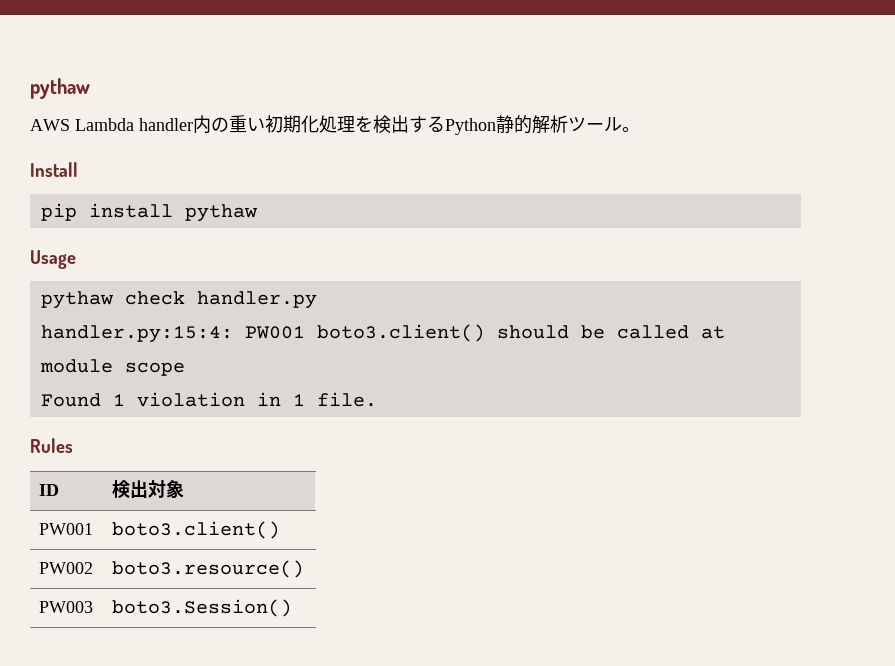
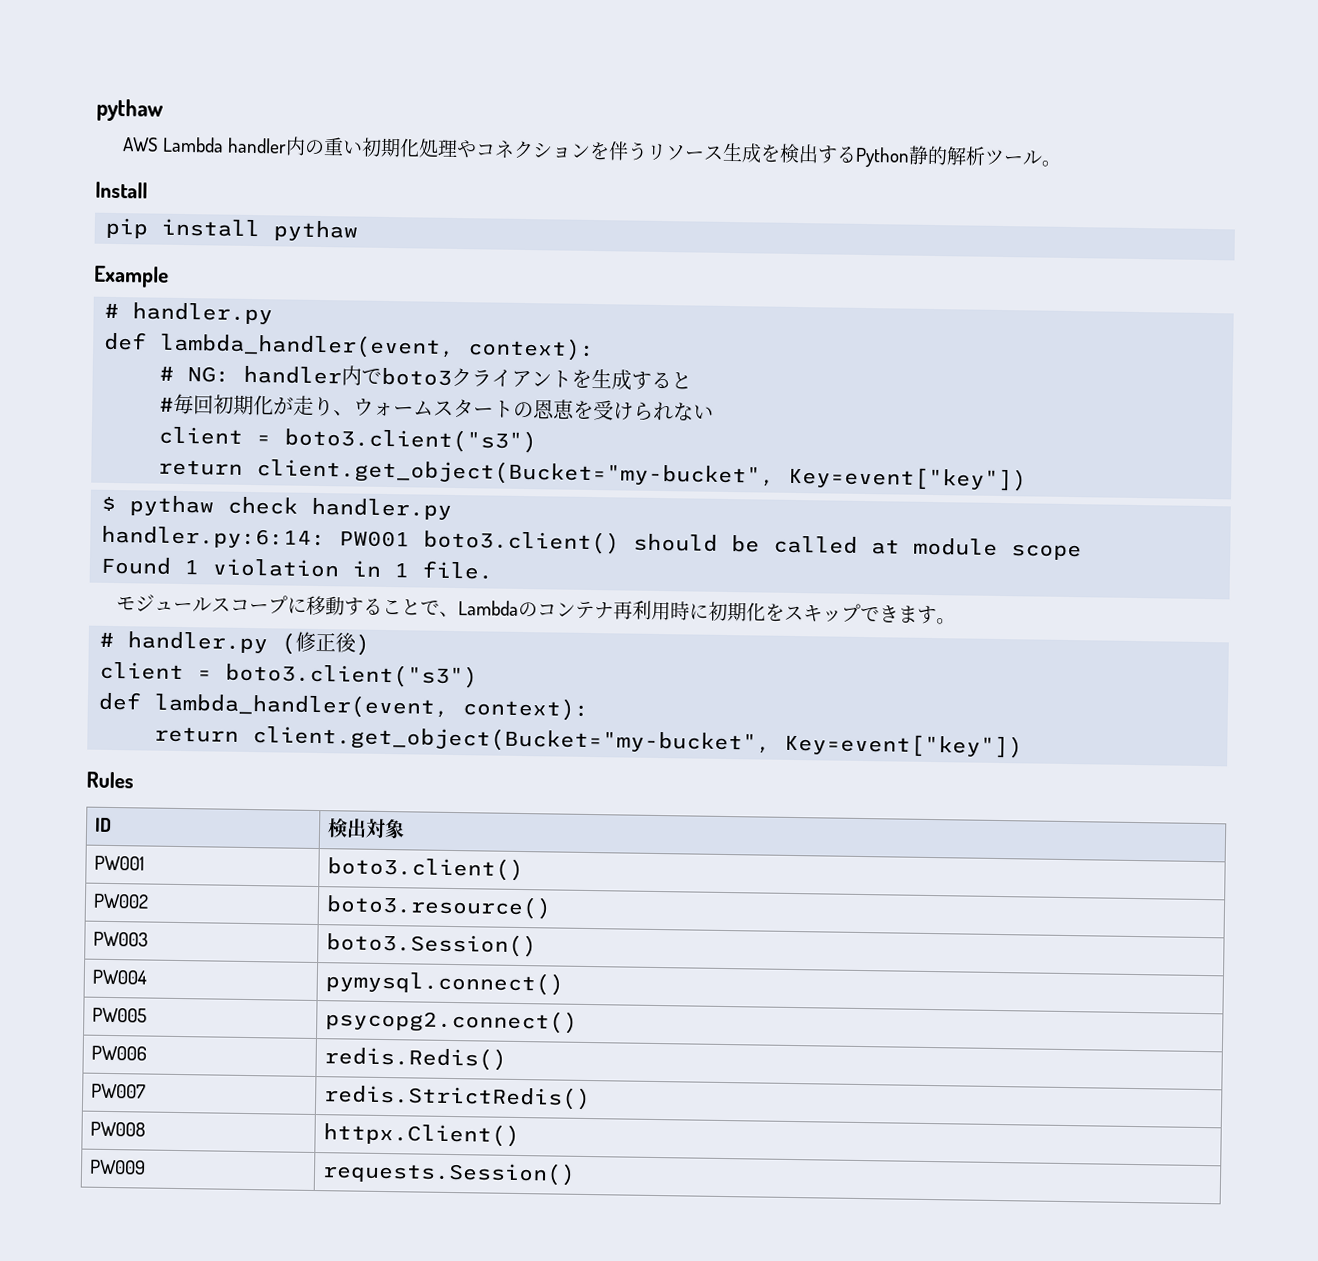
(355, 124) none -> [456,139,763,164] やコネクションを伴うリソース生成
[30,250,76,269] Usage // -> [93,265,169,288] [104,302,274,325] [104,331,596,362] [159,365,693,391] [159,393,715,422] [158,426,538,454] [158,458,1028,492] [101,496,117,512] Example // # handler.py // def lambda_handler(event, context): // # NG: handler内でboto3クライアントを生成すると // #毎回初期化が走り、ウォームスタートの恩恵を受けられない // client = boto3.client("s3") // return client.get_object(Bucket="my-bucket", Key=event["key"]) // $
[40,325,233,343] handler.py:15:4: -> [101,525,327,550] handler.py:6:14:
(377, 399) none -> [115,594,956,625] [99,631,371,656] [99,661,479,689] [98,691,590,721] [154,725,1024,759] // モジュールスコープに移動することで、Lambdaのコンテナ再利用時に初期化をスキップできます。 // # handler.py (修正後) // client = boto3.client("s3") // def lambda_handler(event, context): // return client.get_object(Bucket="my-bucket", Key=event["key"])
(293, 608) none -> [91,969,147,985] [324,970,564,996] [91,1007,147,1023] [324,1008,578,1034] [90,1045,147,1061] [323,1046,507,1071] [90,1083,146,1099] [322,1084,591,1111] [89,1121,146,1137] [322,1122,520,1148] [88,1159,146,1175] [321,1160,576,1186] // PW004 | pymysql.connect() // PW005 | psycopg2.connect() // PW006 | redis.Redis() // PW007 | redis.StrictRedis() // PW008 | httpx.Client() // PW009 | requests.Session()

